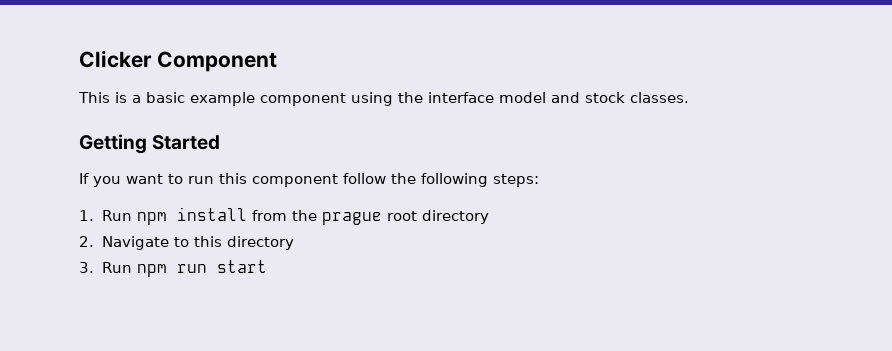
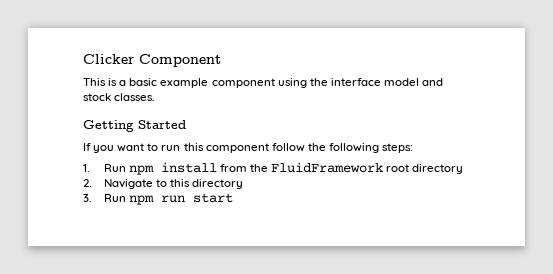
[321,212,382,225] prague -> [271,162,384,173] FluidFramework

